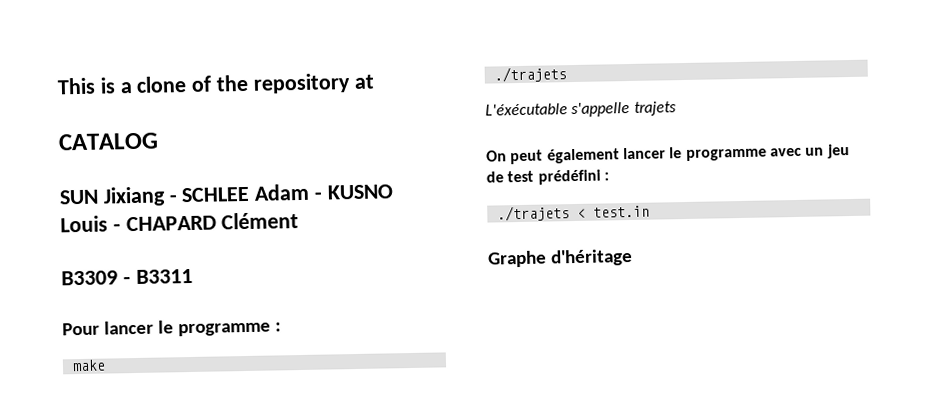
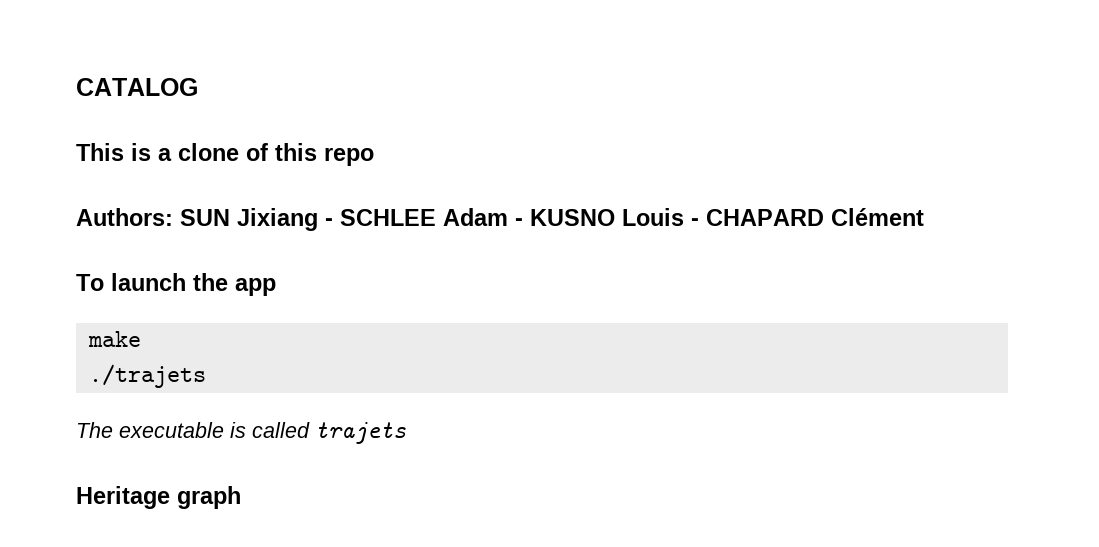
(57, 86) none -> [76,78,198,96] CATALOG //
[216,73,374,94] [58,132,159,151] the repository at // CATALOG // -> [275,143,374,166] [76,208,173,226] this repo // Authors:
[61,268,193,286] [62,320,281,337] [71,359,106,372] [493,66,567,83] [485,101,677,118] [486,144,850,165] [486,169,609,185] [496,205,650,222] [487,248,633,268] B3309 - B3311 // Pour lancer le programme : // make // ./trajets // L'éxécutable s'appelle trajets // On peut également lancer le programme avec un jeu de test prédéfini : // ./trajets < test.in // Graphe d'héritage -> [76,273,276,296] [87,331,141,347] [88,364,206,388] [76,422,406,444] [76,486,241,509] To launch the app // make // ./trajets // The executable is called trajets // Heritage graph

